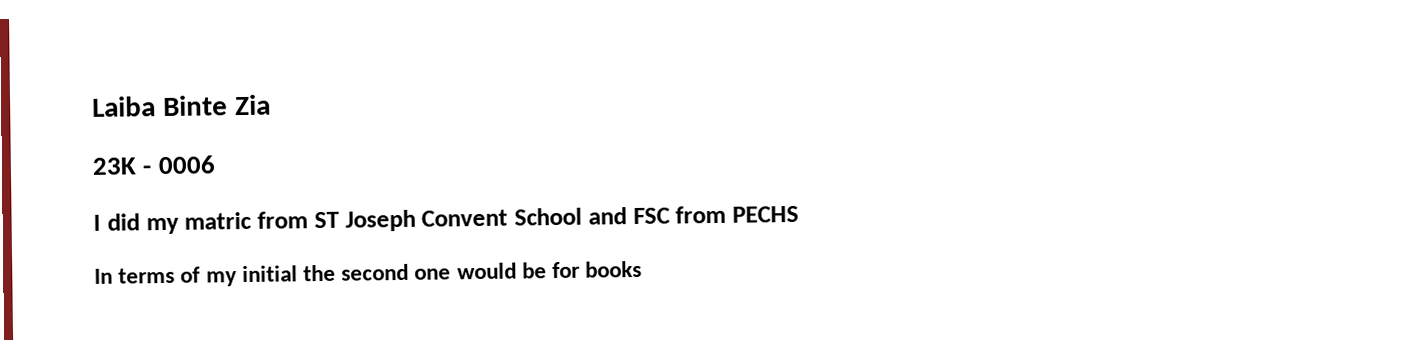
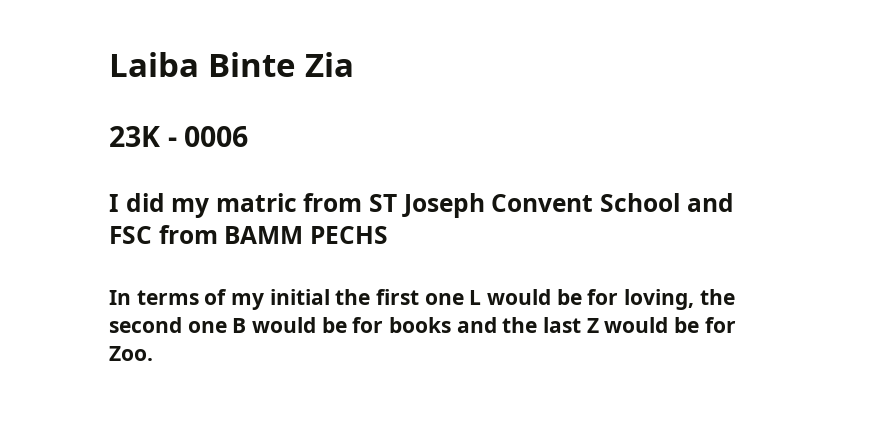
(727, 214) none -> [224,226,304,244] BAMM
(337, 273) none -> [376,289,735,310] first one L would be for loving, the
(452, 274) none -> [232,318,247,333] B
(643, 269) none -> [456,317,736,333] [109,346,153,361] and the last Z would be for Zoo.

